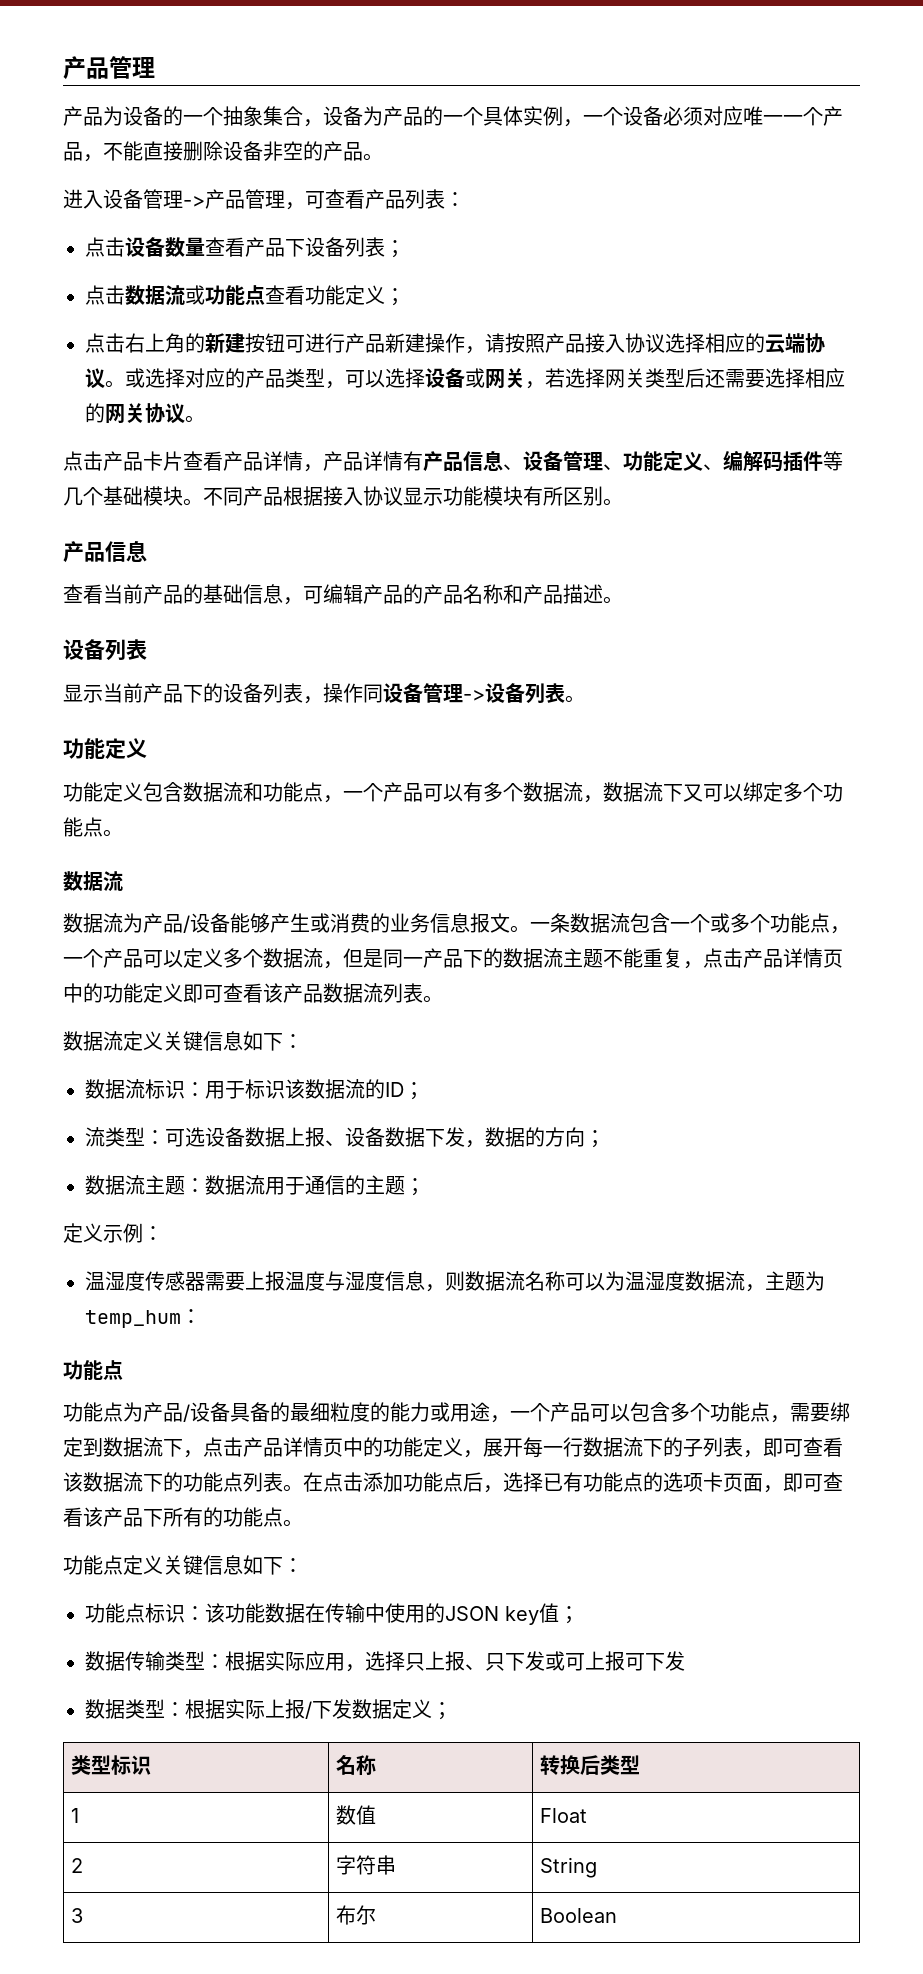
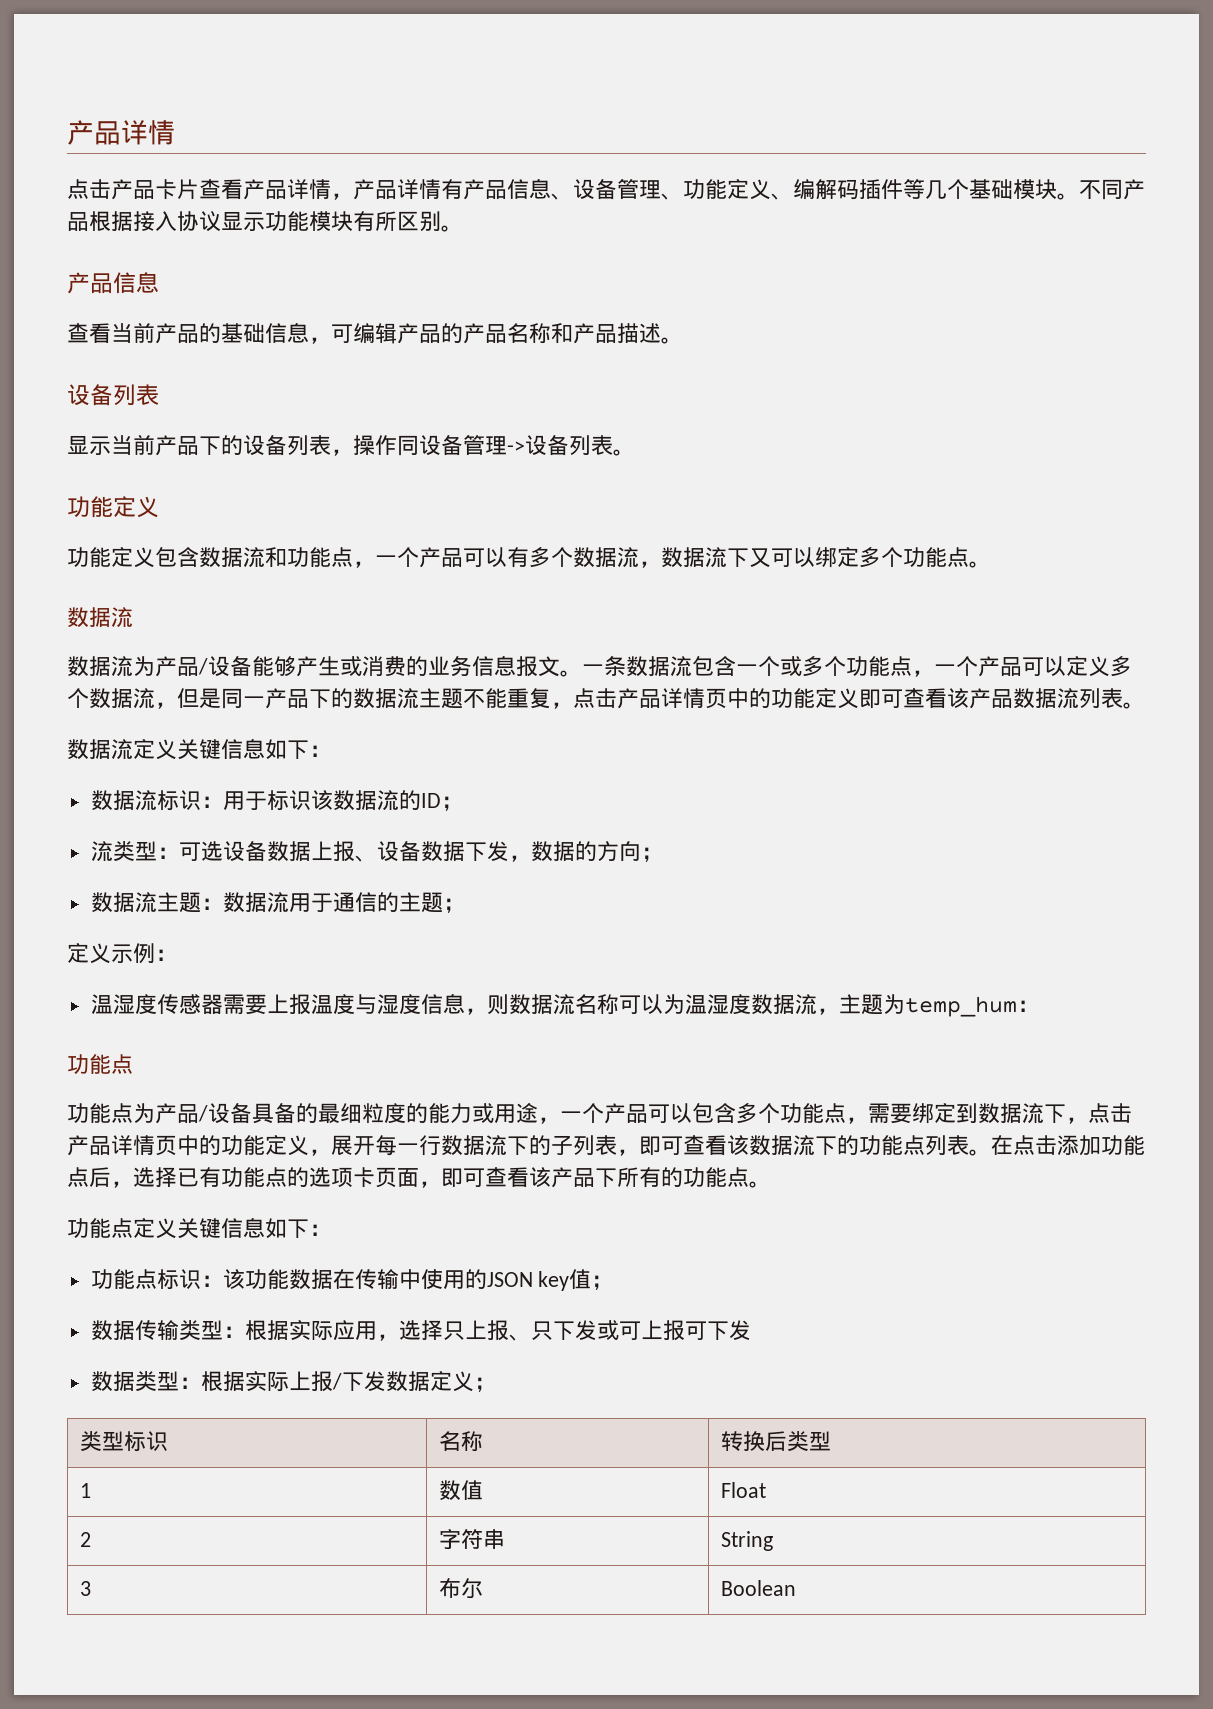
[63,56,155,80] [63,106,843,127] [63,141,383,162] [63,189,465,210] [85,237,405,258] [85,285,405,306] [85,333,825,354] [85,368,845,389] [85,403,205,424] 产品管理 // 产品为设备的一个抽象集合，设备为产品的一个具体实例，一个设备必须对应唯一一个产品，不能直接删除设备非空的产品。 // 进入设备管理->产品管理，可查看产品列表： // 点击设备数量查看产品下设备列表； // 点击数据流或功能点查看功能定义； // 点击右上角的新建按钮可进行产品新建操作，请按照产品接入协议选择相应的云端协议。或选择对应的产品类型，可以选择设备或网关，若选择网关类型后还需要选择相应的网关协议。 -> [67,120,175,145] 产品详情

